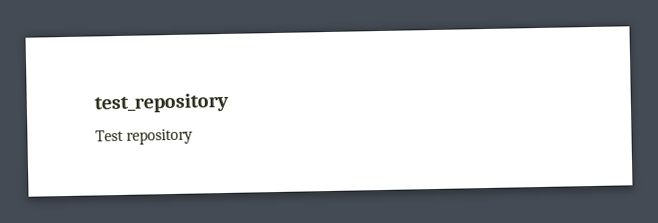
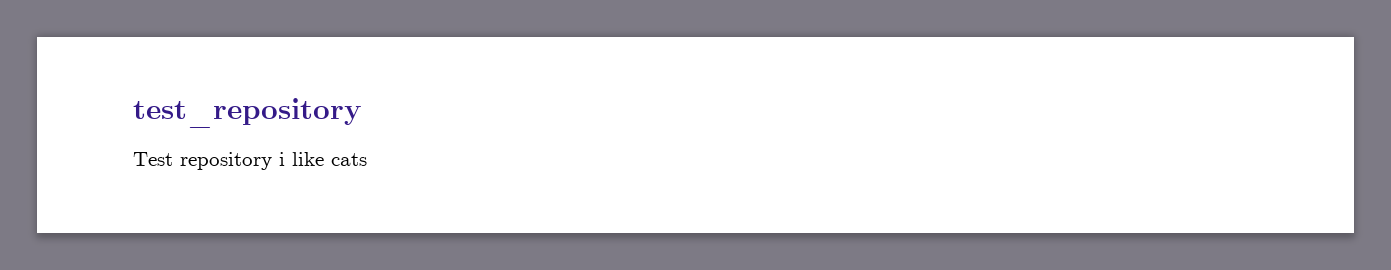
(194, 136) none -> [279,152,367,166] i like cats

